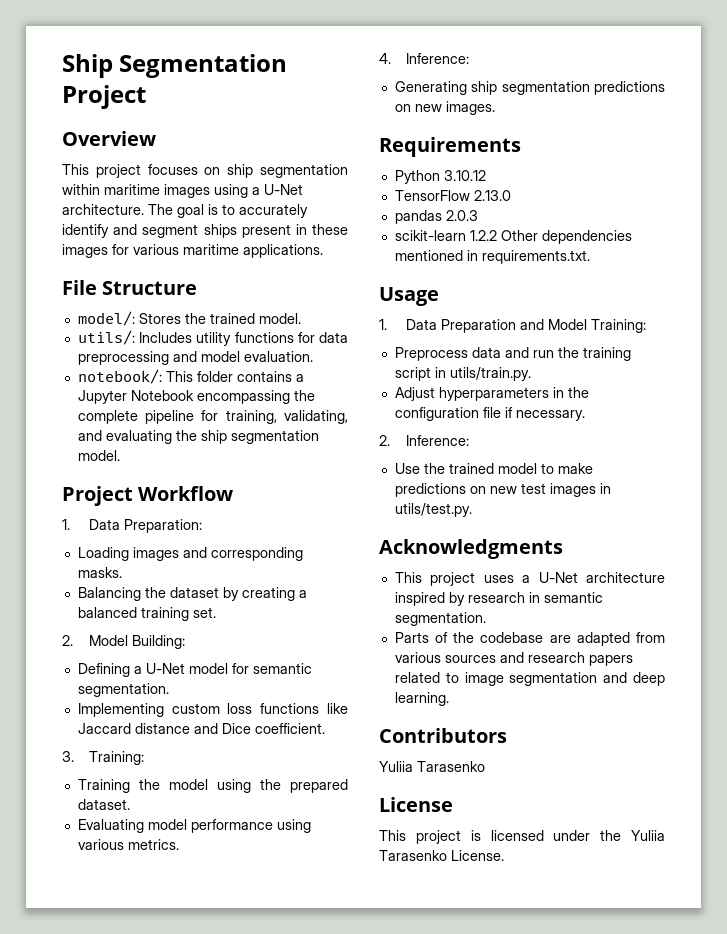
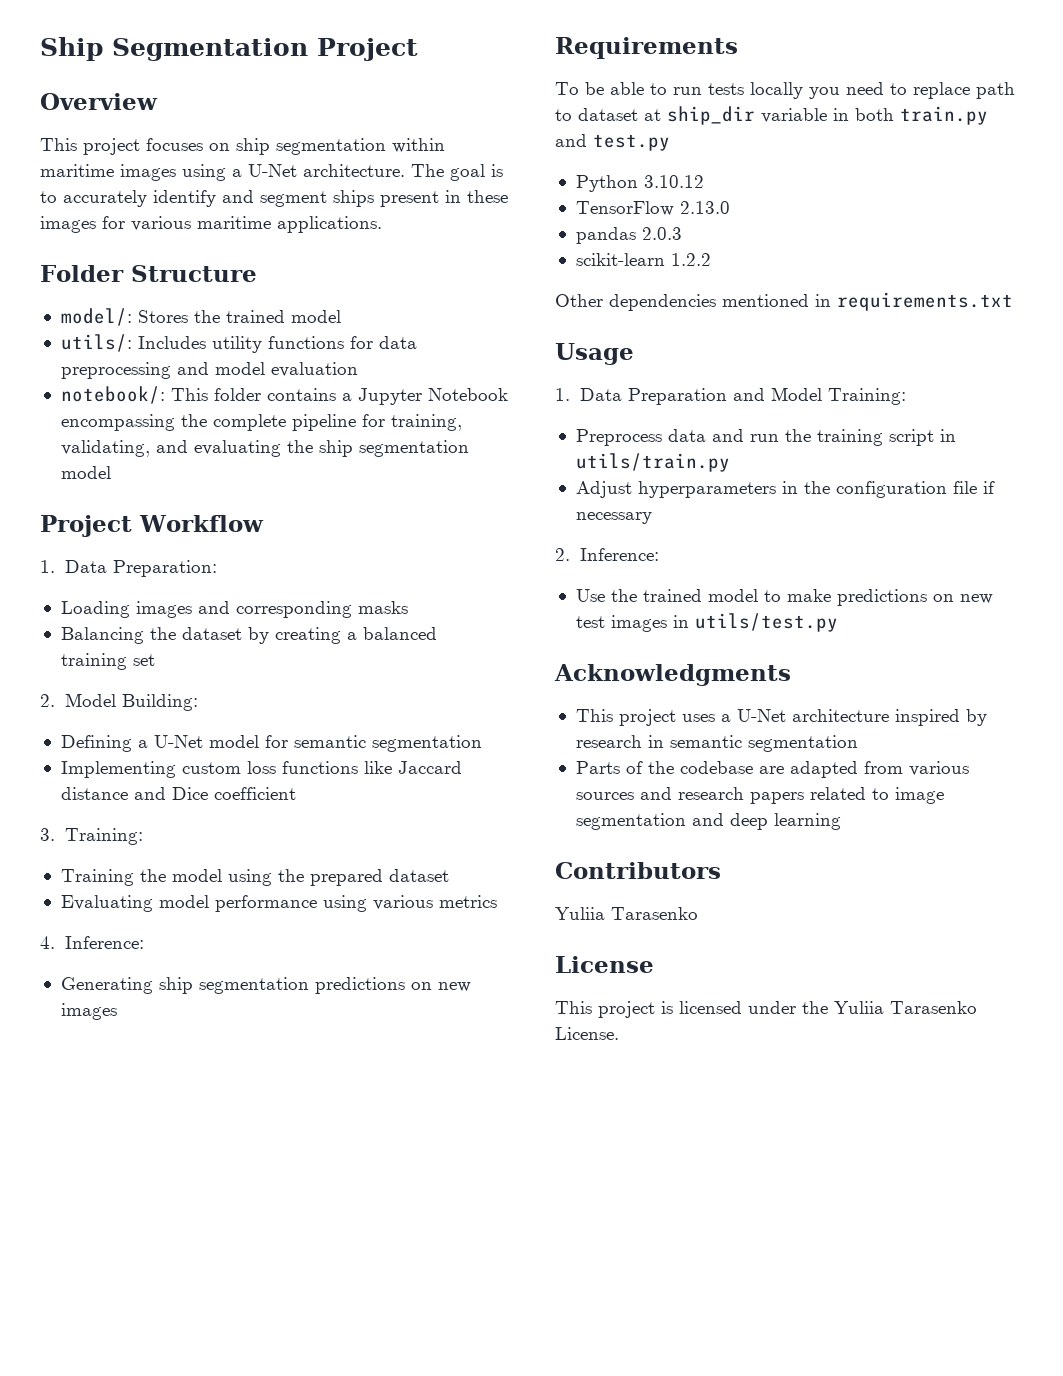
[62,280,97,295] File -> [40,265,124,282] Folder
[258,313,301,324] model. -> [290,310,341,323] model
[243,351,313,362] evaluation. -> [270,362,358,377] evaluation
[77,450,120,461] model. -> [60,466,111,479] model
[77,567,122,578] masks. -> [357,601,408,614] masks
[192,607,216,618] set. -> [132,654,155,666] set
[77,683,169,697] segmentation. -> [371,735,482,752] segmentation
[254,723,325,734] coefficient. -> [213,787,296,800] coefficient
[77,799,130,810] dataset. -> [388,869,449,882] dataset
[127,839,179,850] metrics. -> [438,895,497,908] metrics
[445,101,495,115] images. -> [60,1003,117,1020] images
(521, 147) none -> [555,82,1015,99] [555,106,988,125] [555,134,670,151] // To be able to run tests locally you need to replace path to dataset at ship_dir variable in both train.py and test.py
(497, 235) none -> (711, 259) //
[481,250,590,264] requirements.txt. -> [837,292,1013,311] requirements.txt
[449,367,531,381] utils/train.py. -> [575,453,730,472] utils/train.py
[515,410,585,421] necessary. -> [575,512,652,524] necessary
[394,503,472,517] utils/test.py. -> [694,613,838,632] utils/test.py
[394,612,486,626] segmentation. -> [747,735,858,752] segmentation
[394,692,449,706] learning. -> [773,813,841,830] learning

